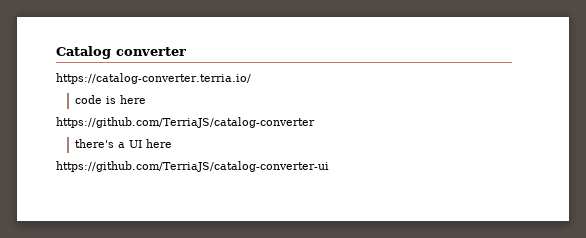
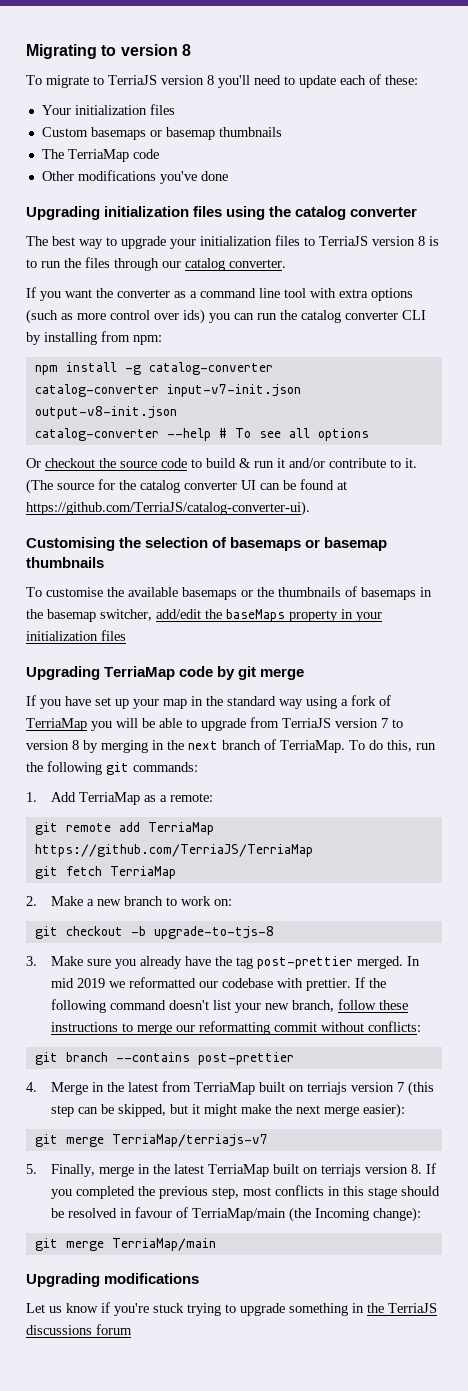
[56,46,186,59] [56,73,251,84] [74,95,146,104] [56,117,315,128] [74,139,172,148] [56,161,329,172] Catalog converter // https://catalog-converter.terria.io/ // code is here // https://github.com/TerriaJS/catalog-converter // there's a UI here // https://github.com/TerriaJS/catalog-converter-ui -> [26,44,191,59] [26,74,418,88] [41,104,175,115] [41,127,282,140] [41,149,159,162] [41,170,228,184] [26,206,418,220] [26,235,439,249] [26,257,286,271] [26,287,413,301] [26,309,426,324] [26,331,162,345] [34,362,273,375] [34,384,301,397] [34,406,177,419] [34,428,369,441] [26,458,417,468] [26,479,347,494] [26,501,310,516] [26,537,388,551] [26,557,104,568] [26,586,432,600] [26,609,382,622] [26,630,126,641] [26,666,305,680] [26,695,391,709] [26,717,403,731] [26,739,436,753] [26,761,198,775] [26,792,214,805] [34,822,214,835] [34,844,313,857] [34,866,176,879] [26,896,233,906] [34,926,274,939] [26,956,421,969] [51,977,387,991] [51,999,409,1013] [51,1021,422,1035] [34,1052,294,1065] [26,1081,435,1096] [51,1103,406,1118] [34,1134,268,1147] [26,1163,437,1177] [51,1185,441,1199] [51,1207,422,1222] [34,1238,216,1251] [26,1273,200,1287] [26,1302,437,1316] [26,1324,132,1335] Migrating to version 8 // To migrate to TerriaJS version 8 you'll need to update each of these: // Your initialization files // Custom basemaps or basemap thumbnails // The TerriaMap code // Other modifications you've done // Upgrading initialization files using the catalog converter // The best way to upgrade your initialization files to TerriaJS version 8 is to run the files through our catalog converter. // If you want the converter as a command line tool with extra options (such as more control over ids) you can run the catalog converter CLI by installing from npm: // npm install -g catalog-converter // catalog-converter input-v7-init.json output-v8-init.json // catalog-converter --help # To see all options // Or checkout the source code to build & run it and/or contribute to it. (The source for the catalog converter UI can be found at https://github.com/TerriaJS/catalog-converter-ui). // Customising the selection of basemaps or basemap thumbnails // To customise the available basemaps or the thumbnails of basemaps in the basemap switcher, add/edit the baseMaps property in your initialization files // Upgrading TerriaMap code by git merge // If you have set up your map in the standard way using a fork of TerriaMap you will be able to upgrade from TerriaJS version 7 to version 8 by merging in the next branch of TerriaMap. To do this, run the following git commands: // 1. Add TerriaMap as a remote: // git remote add TerriaMap https://github.com/TerriaJS/TerriaMap // git fetch TerriaMap // 2. Make a new branch to work on: // git checkout -b upgrade-to-tjs-8 // 3. Make sure you already have the tag post-prettier merged. In mid 2019 we reformatted our codebase with prettier. If the following command doesn't list your new branch, follow these instructions to merge our reformatting commit without conflicts: // git branch --contains post-prettier // 4. Merge in the latest from TerriaMap built on terriajs version 7 (this step can be skipped, but it might make the next merge easier): // git merge TerriaMap/terriajs-v7 // 5. Finally, merge in the latest TerriaMap built on terriajs version 8. If you completed the previous step, most conflicts in this stage should be resolved in favour of TerriaMap/main (the Incoming change): // git merge TerriaMap/main // Upgrading modifications // Let us know if you're stuck trying to upgrade something in the TerriaJS discussions forum

